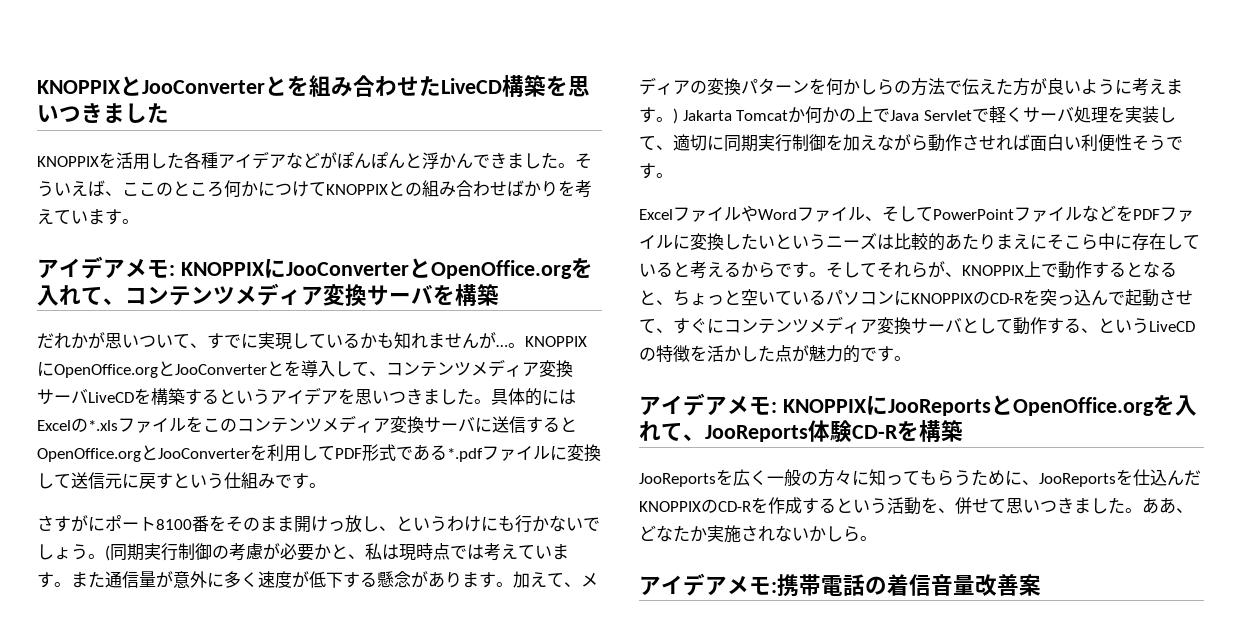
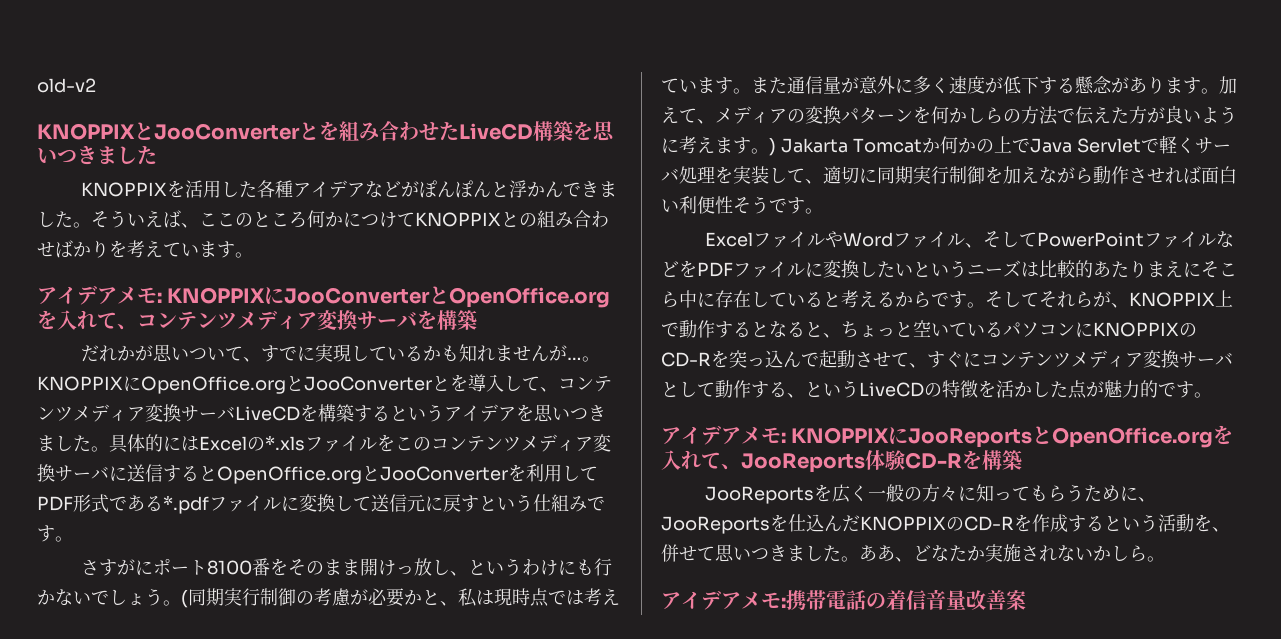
(37, 87) none -> [37,78,96,93] old-v2 //

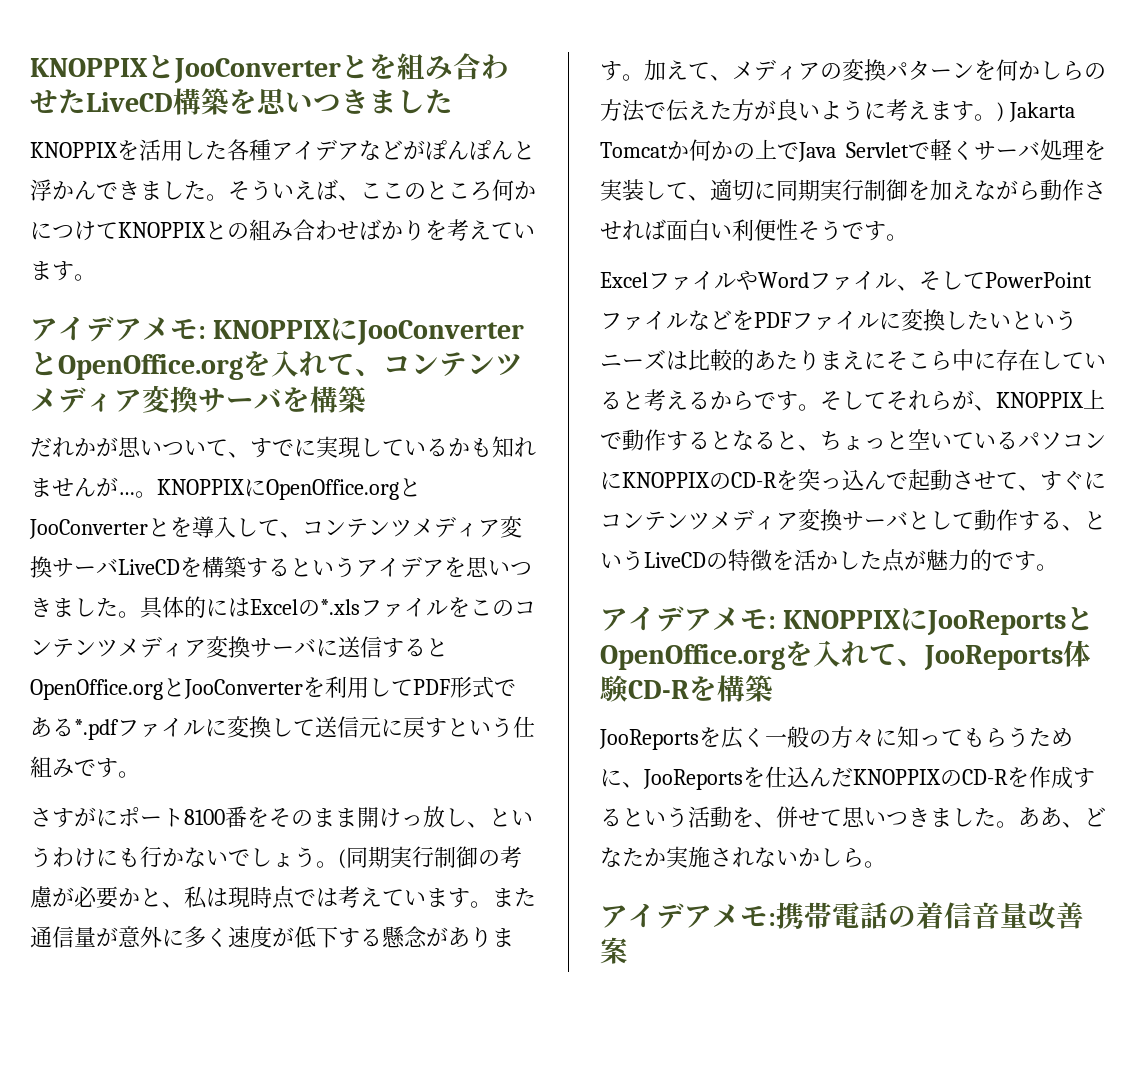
[37,78,96,93] old-v2 // -> (30, 67) none

